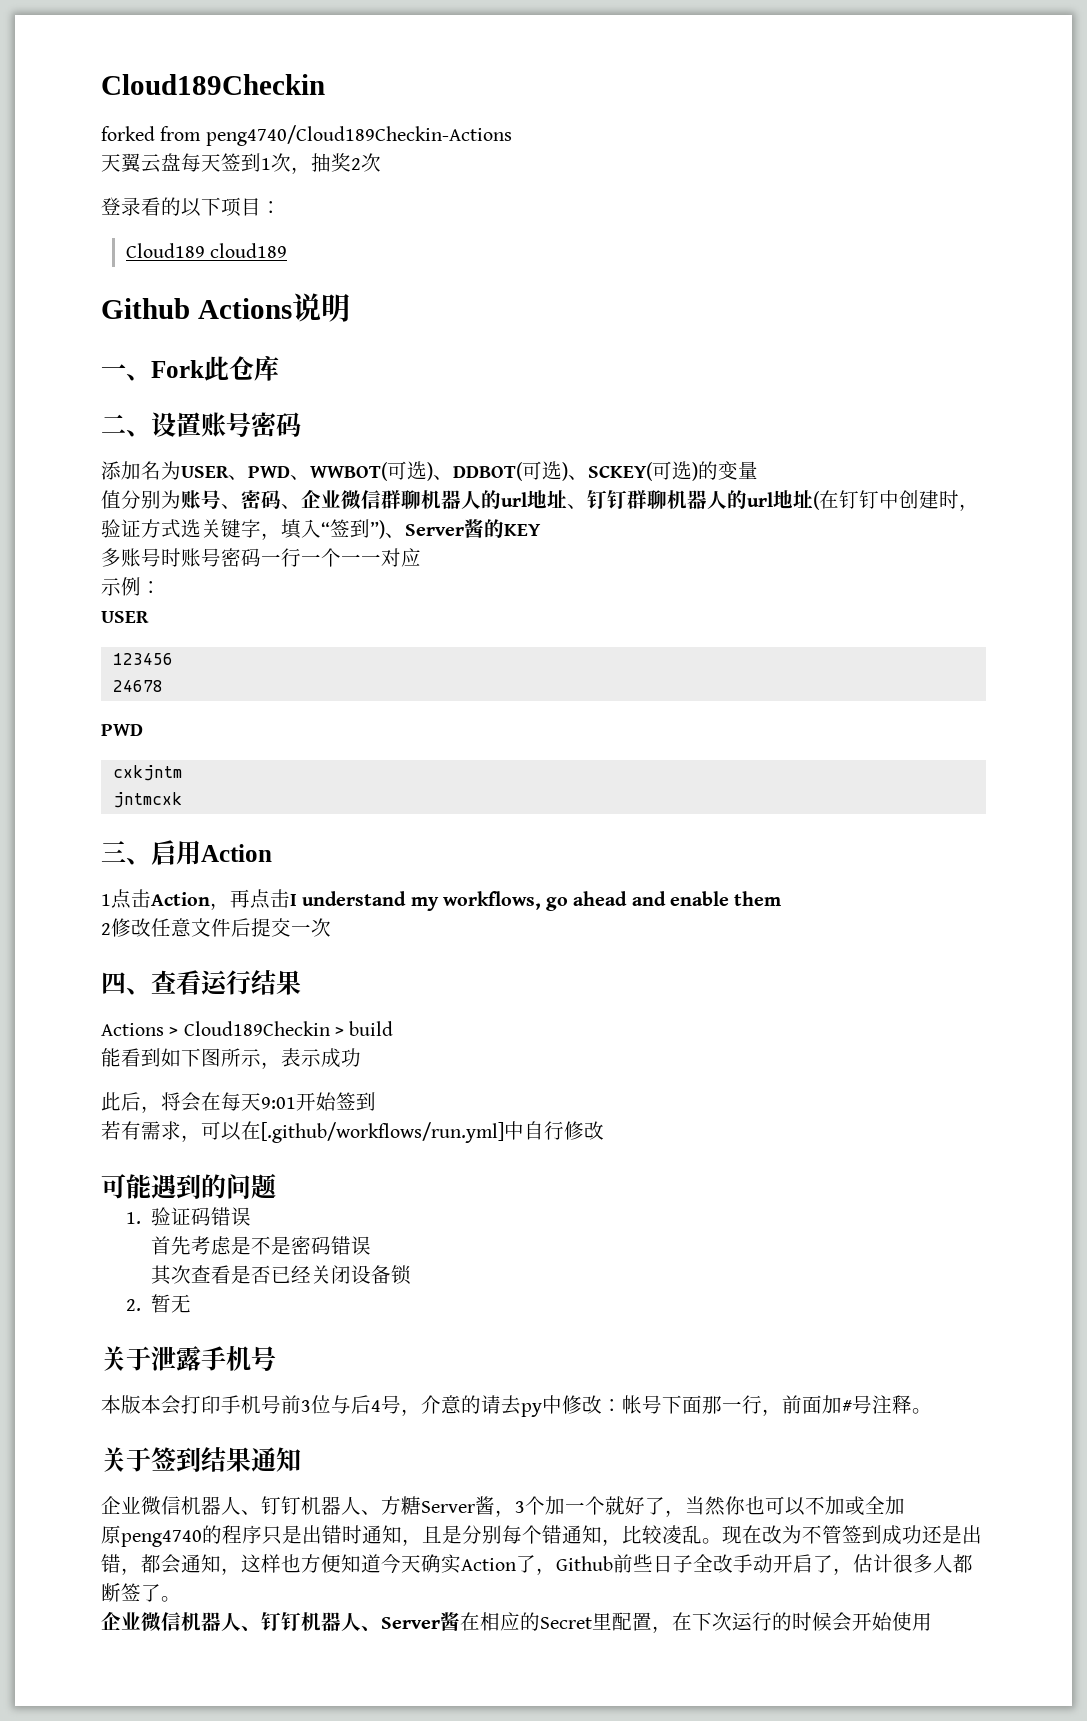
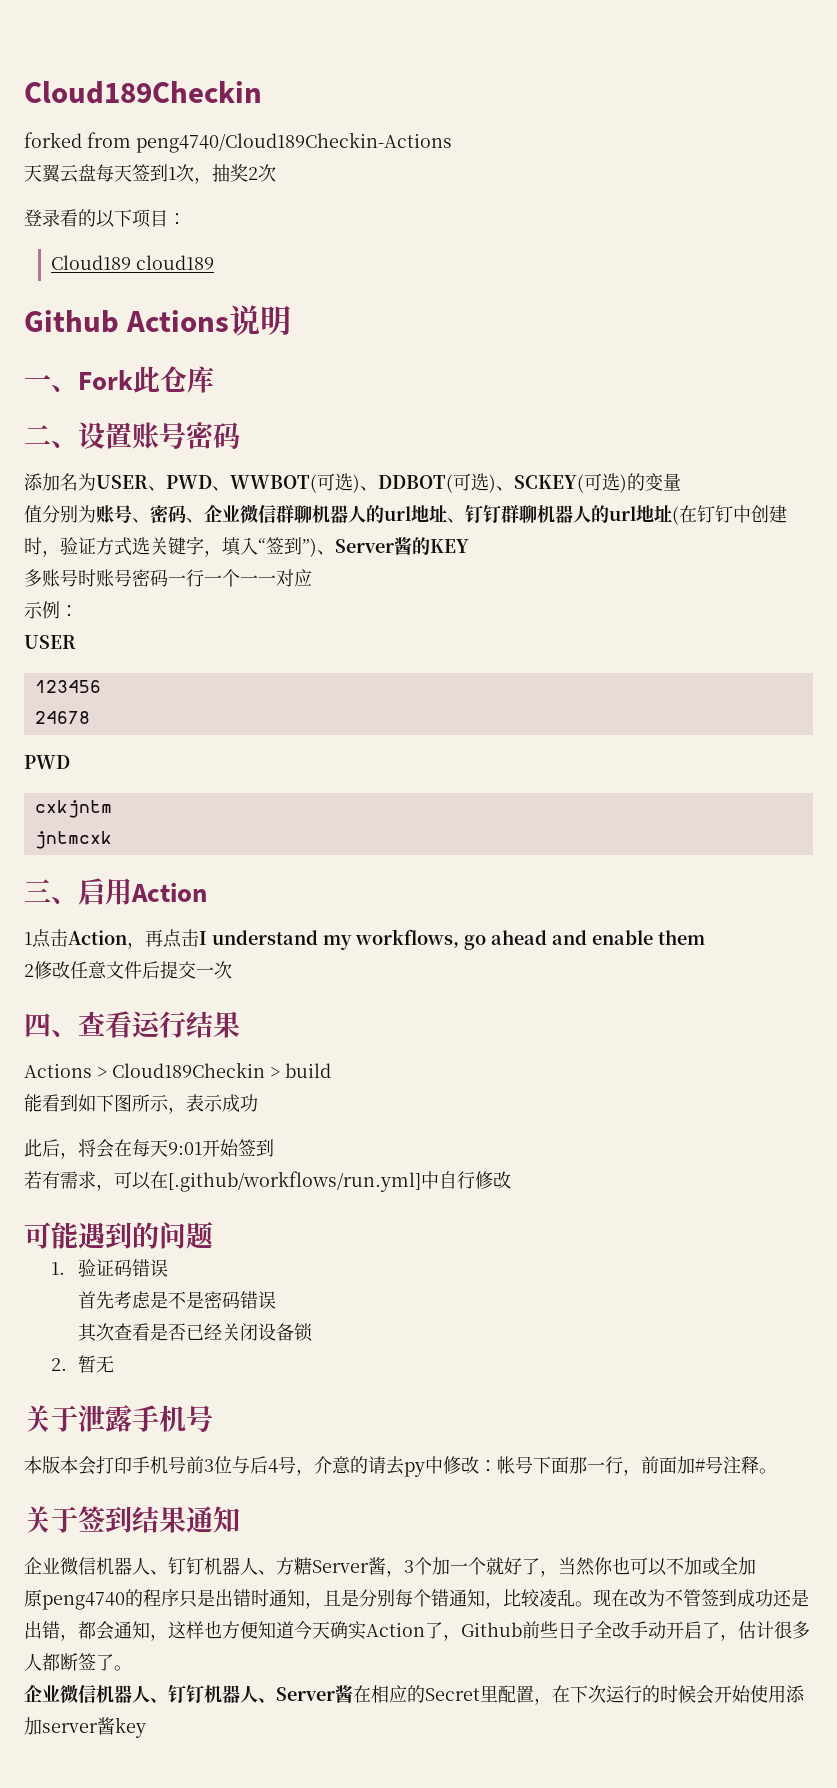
(932, 1622) none -> [786,1685,805,1703] [24,1717,146,1738] 添加server酱key

